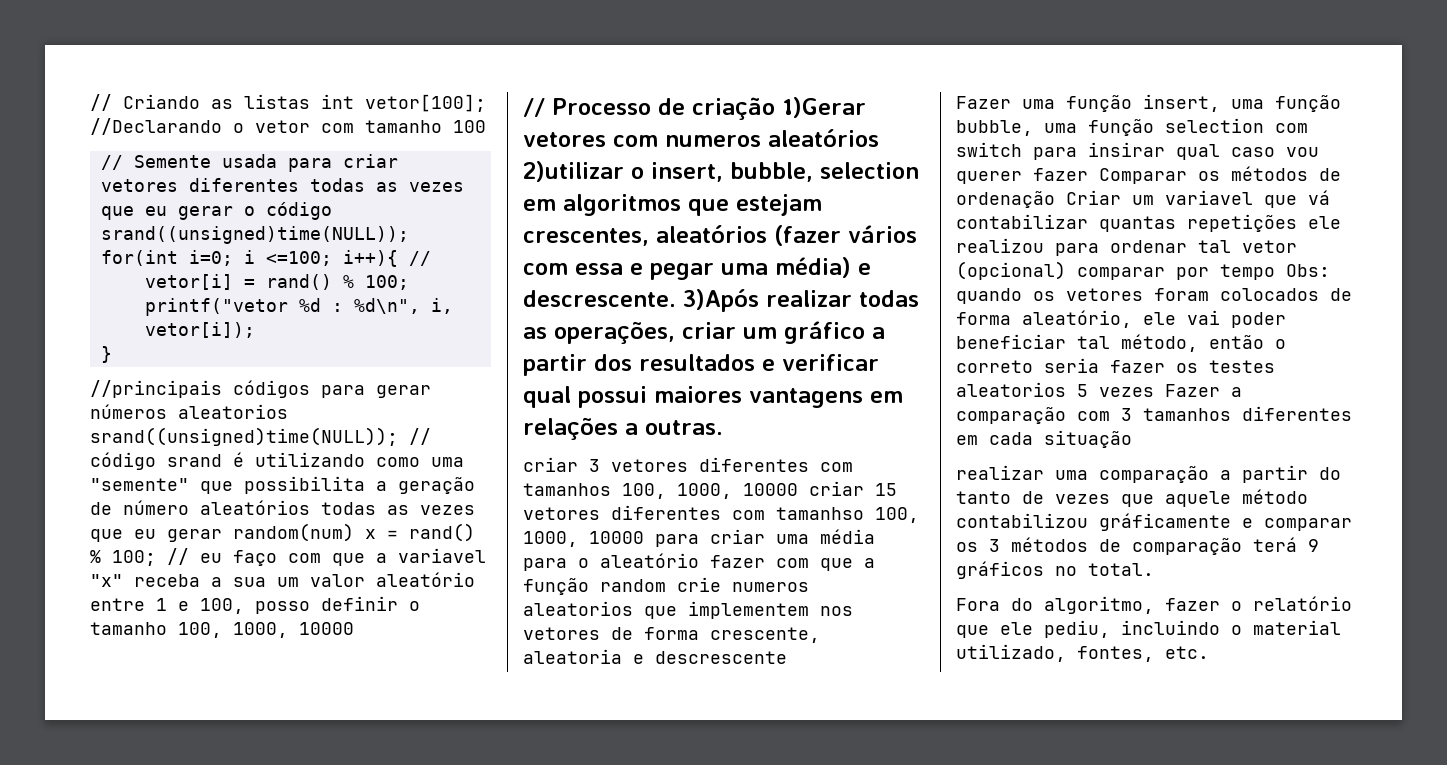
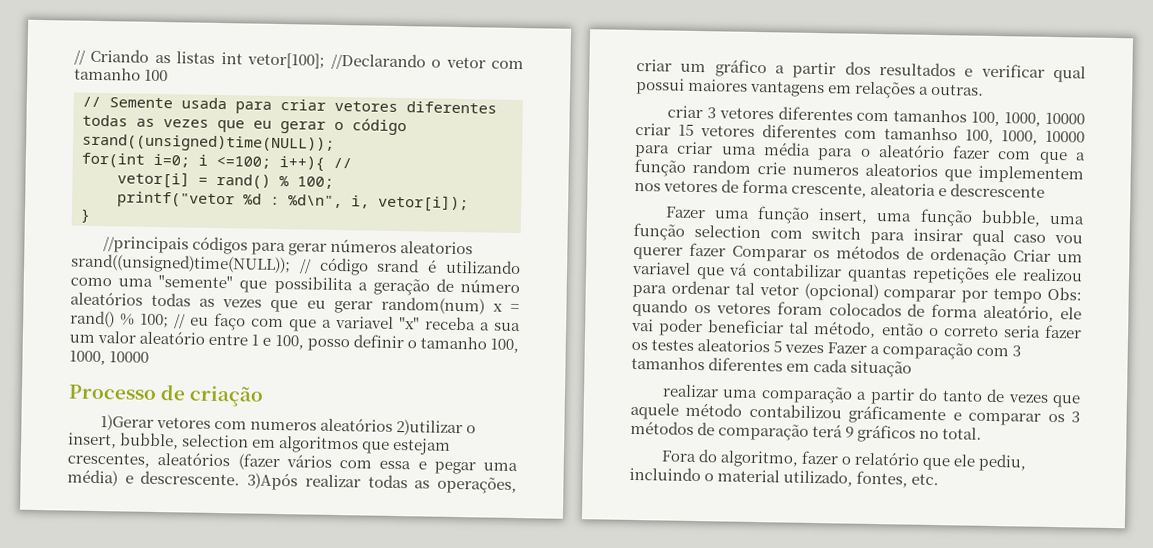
[523,98,545,117] // -> (150, 357) none
(775, 108) none -> (265, 396) //

